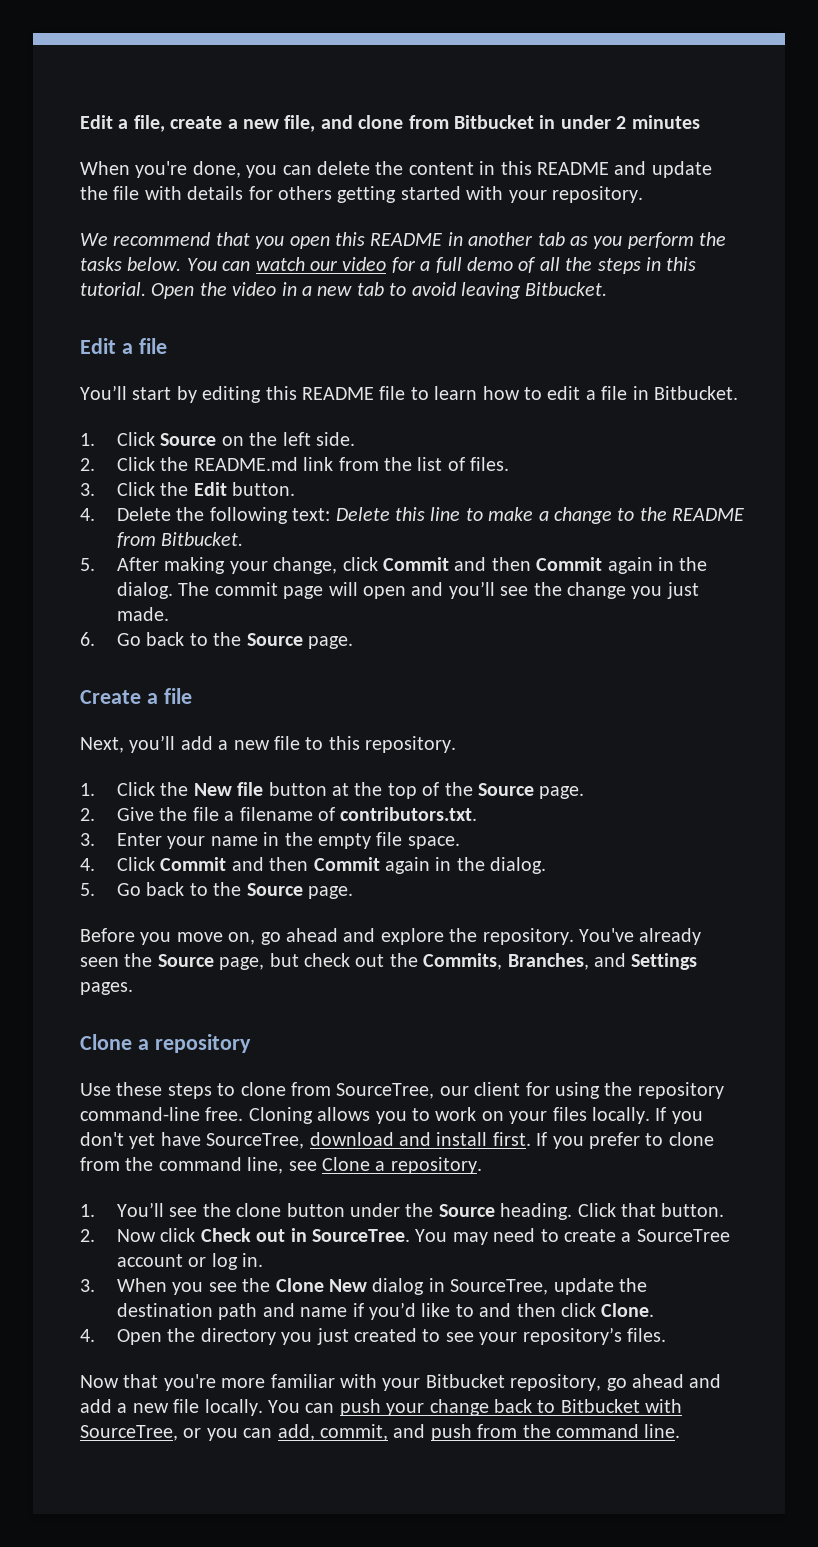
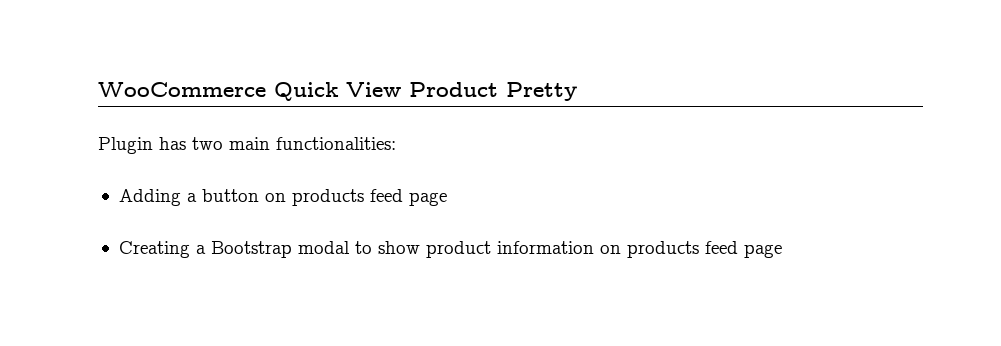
[80,115,700,132] [80,161,712,178] [80,186,643,203] [80,232,727,249] [80,257,697,274] [80,282,608,299] [80,338,167,354] [80,385,738,403] [80,432,355,446] [80,457,510,471] [80,482,296,496] [80,507,745,524] [116,532,244,548] [80,557,708,574] [116,581,699,599] [116,607,169,621] [80,632,353,649] [80,688,192,704] [80,735,457,753] [80,782,585,799] [80,807,478,821] [80,832,460,849] [80,857,547,874] [80,882,353,899] [80,928,702,945] [80,953,698,970] [80,982,133,995] [80,1034,251,1053] [80,1082,724,1099] [80,1107,703,1124] [80,1132,714,1149] [80,1157,482,1174] [80,1202,725,1220] [80,1228,730,1245] [116,1253,264,1270] [80,1278,647,1295] [116,1302,655,1320] [80,1327,666,1345] [80,1374,722,1391] [80,1399,683,1416] [80,1424,681,1441] Edit a file, create a new file, and clone from Bitbucket in under 2 minutes // When you're done, you can delete the content in this README and update the file with details for others getting started with your repository. // We recommend that you open this README in another tab as you perform the tasks below. You can watch our video for a full demo of all the steps in this tutorial. Open the video in a new tab to avoid leaving Bitbucket. // Edit a file // You’ll start by editing this README file to learn how to edit a file in Bitbucket. // 1. Click Source on the left side. // 2. Click the README.md link from the list of files. // 3. Click the Edit button. // 4. Delete the following text: Delete this line to make a change to the README from Bitbucket. // 5. After making your change, click Commit and then Commit again in the dialog. The commit page will open and you’ll see the change you just made. // 6. Go back to the Source page. // Create a file // Next, you’ll add a new file to this repository. // 1. Click the New file button at the top of the Source page. // 2. Give the file a filename of contributors.txt. // 3. Enter your name in the empty file space. // 4. Click Commit and then Commit again in the dialog. // 5. Go back to the Source page. // Before you move on, go ahead and explore the repository. You've already seen the Source page, but check out the Commits, Branches, and Settings pages. // Clone a repository // Use these steps to clone from SourceTree, our client for using the repository command-line free. Cloning allows you to work on your files locally. If you don't yet have SourceTree, download and install first. If you prefer to clone from the command line, see Clone a repository. // 1. You’ll see the clone button under the Source heading. Click that button. // 2. Now click Check out in SourceTree. You may need to create a SourceTree account or log in. // 3. When you see the Clone New dialog in SourceTree, update the destination path and name if you’d like to and then click Clone. // 4. Open the directory you just created to see your repository’s files. // Now that you're more familiar with your Bitbucket repository, go ahead and add a new file locally. You can push your change back to Bitbucket with SourceTree, or you can add, commit, and push from the command line. -> [98,82,577,101] [98,137,396,154] [118,189,447,206] [118,241,782,258] WooCommerce Quick View Product Pretty // Plugin has two main functionalities: // Adding a button on products feed page // Creating a Bootstrap modal to show product information on products feed page

